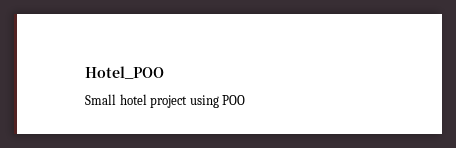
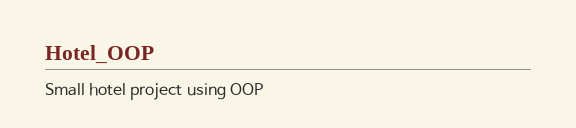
[85,66,164,79] Hotel_POO -> [45,45,154,64] Hotel_OOP
[222,95,246,105] POO -> [229,83,263,95] OOP

